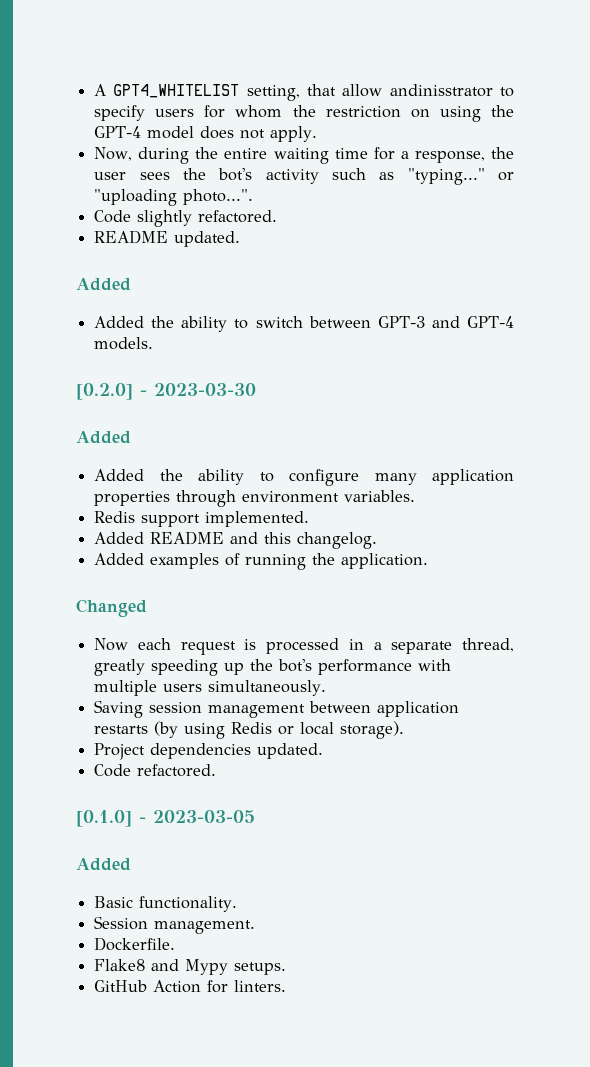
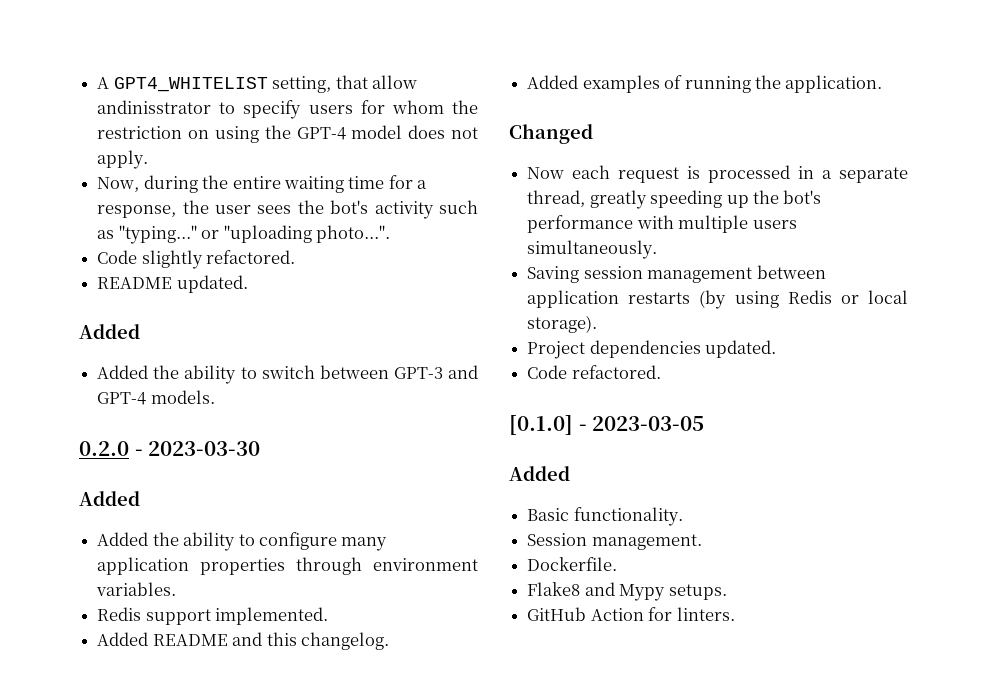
[76,383,133,400] [0.2.0] -> [79,441,129,456] 0.2.0

